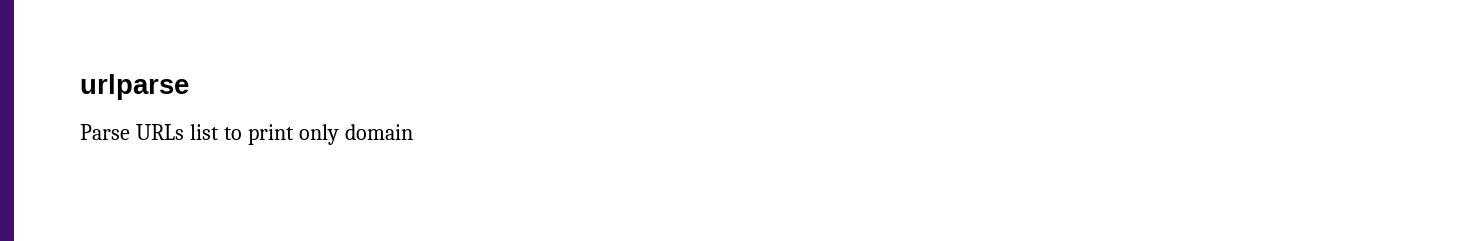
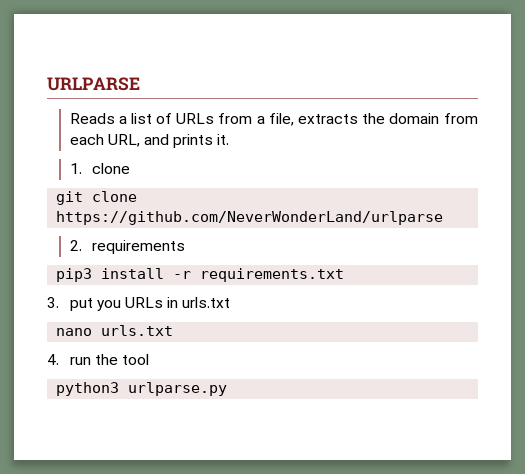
[80,74,189,100] [80,124,413,145] urlparse // Parse URLs list to print only domain -> [47,77,140,91] [69,113,478,126] [69,134,230,148] [69,163,131,174] [56,191,138,205] [56,211,444,225] [69,240,186,254] [56,268,345,282] [47,297,231,311] [56,325,174,336] [47,354,149,365] [56,382,228,396] URLPARSE // Reads a list of URLs from a file, extracts the domain from each URL, and prints it. // 1. clone // git clone https://github.com/NeverWonderLand/urlparse // 2. requirements // pip3 install -r requirements.txt // 3. put you URLs in urls.txt // nano urls.txt // 4. run the tool // python3 urlparse.py

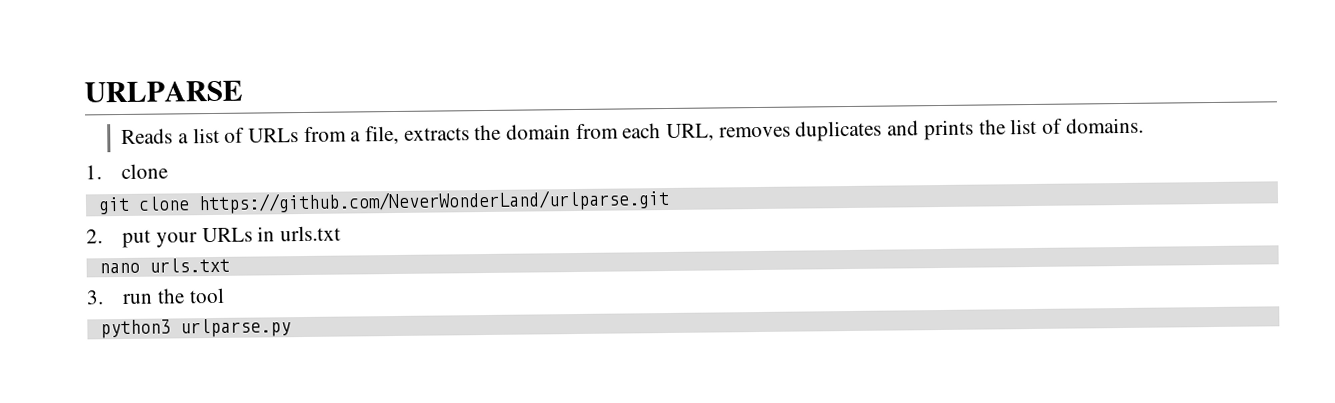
[143,134,230,148] [69,163,131,174] [56,191,138,205] [56,211,444,225] [69,240,186,254] [56,268,345,282] [47,297,121,311] and prints it. // 1. clone // git clone https://github.com/NeverWonderLand/urlparse // 2. requirements // pip3 install -r requirements.txt // 3. put you -> [718,117,1144,142] [85,163,169,180] [97,188,670,215] [86,229,199,248] removes duplicates and prints the list of domains. // 1. clone // git clone https://github.com/NeverWonderLand/urlparse.git // 2. put your
[47,354,59,365] 4. -> [86,290,104,305] 3.

